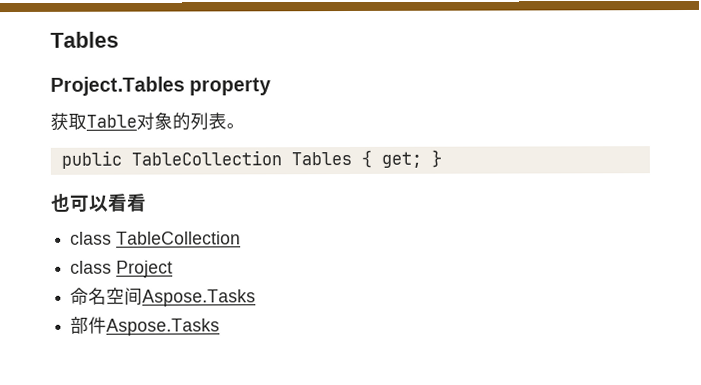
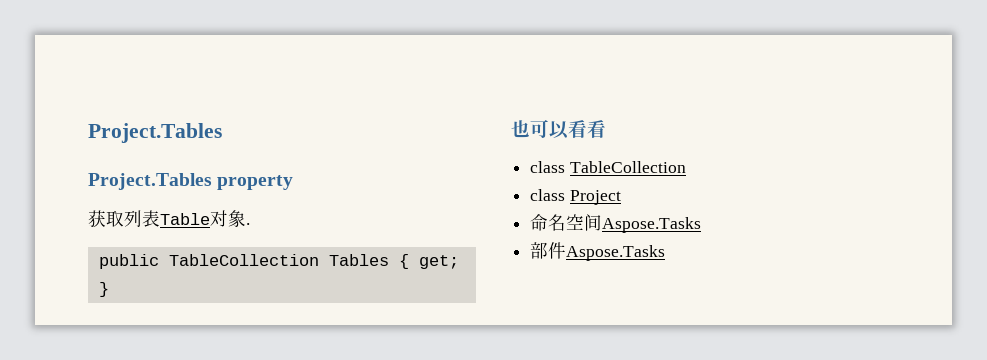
[50,31,119,48] Tables -> [88,123,222,143] Project.Tables
(87, 121) none -> [124,210,160,227] 列表
[172,112,245,131] 的列表。 -> [246,223,250,225] .

